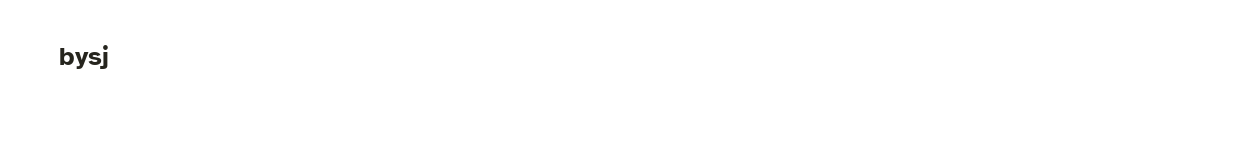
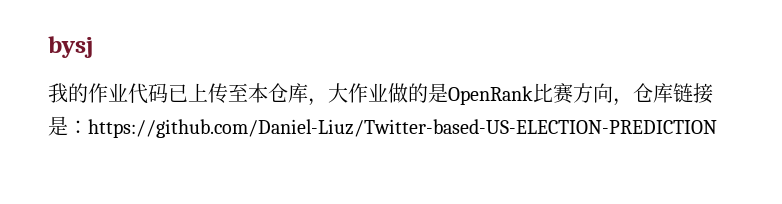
(109, 57) none -> [48,83,713,106] [48,116,717,138] // 我的作业代码已上传至本仓库，大作业做的是OpenRank比赛方向，仓库链接是：https://github.com/Daniel-Liuz/Twitter-based-US-ELECTION-PREDICTION

